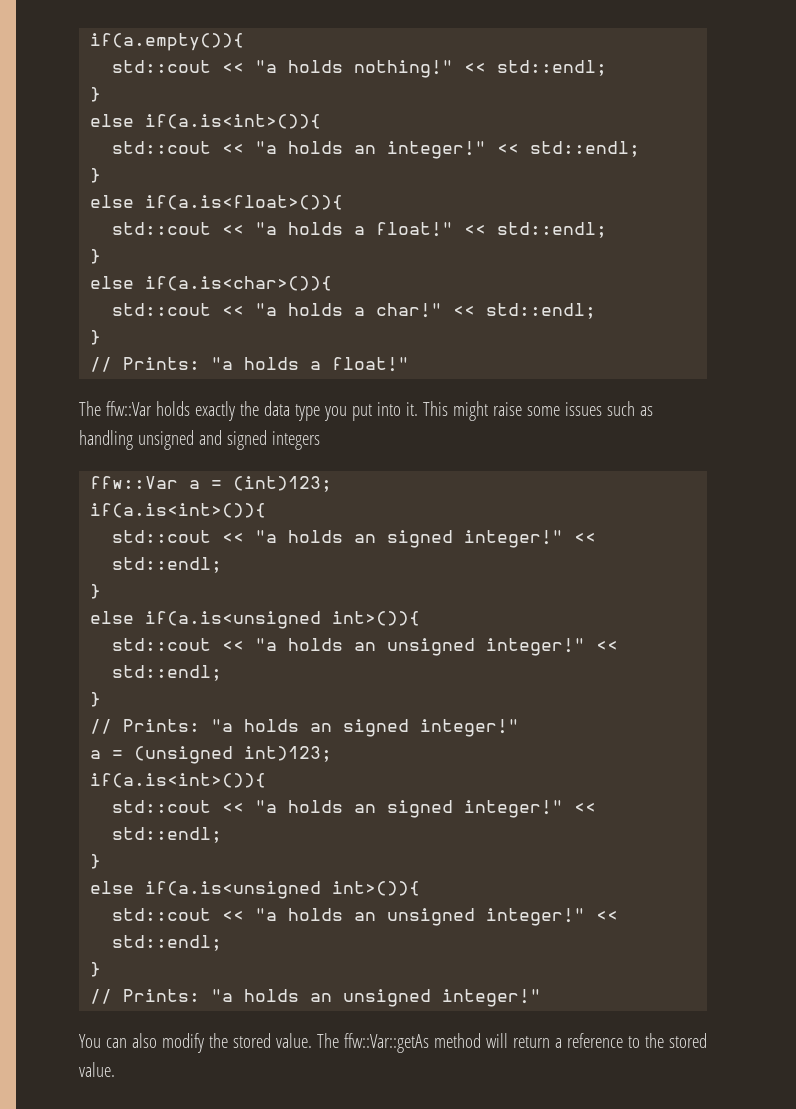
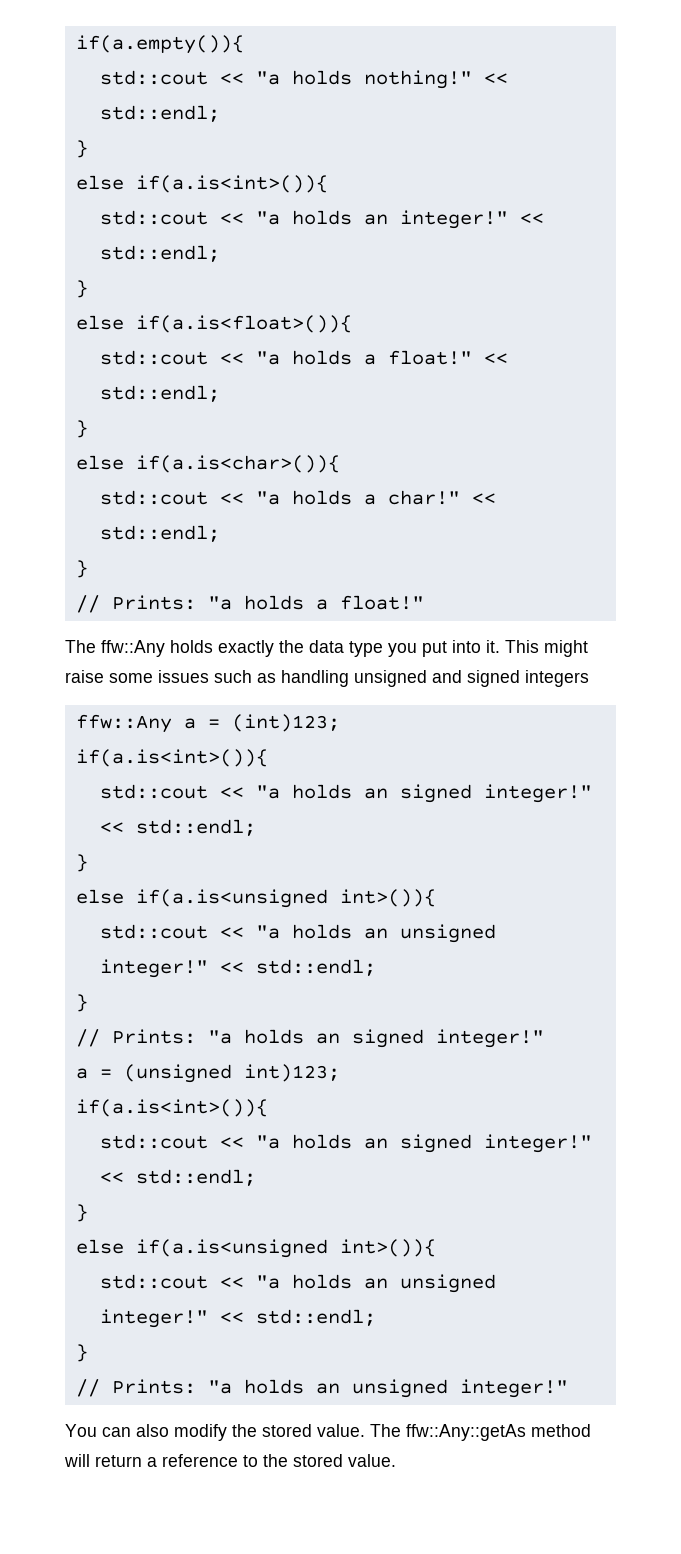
[105,401,152,416] ffw::Var -> [101,640,165,657] ffw::Any
[90,476,179,489] ffw::Var -> [75,714,172,733] ffw::Any
[343,1033,429,1053] ffw::Var::getAs -> [406,1424,526,1441] ffw::Any::getAs

